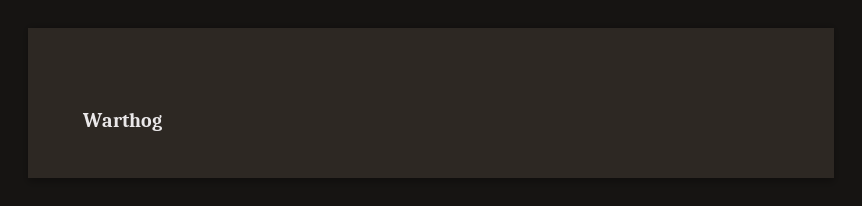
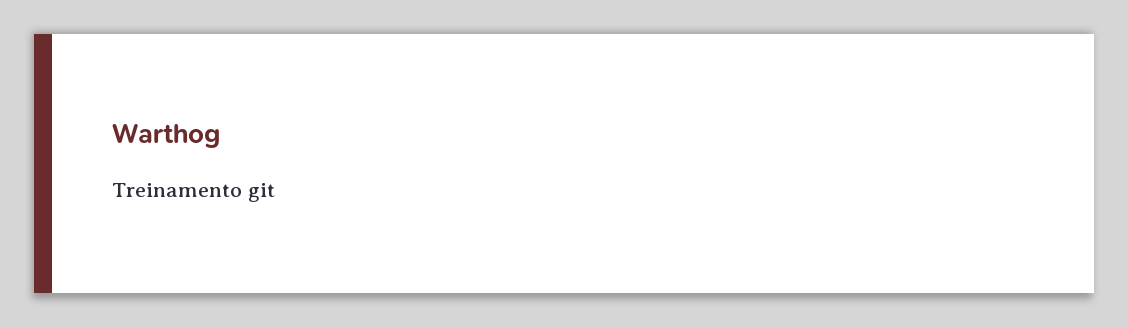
(162, 121) none -> [112,183,275,202] // Treinamento git

